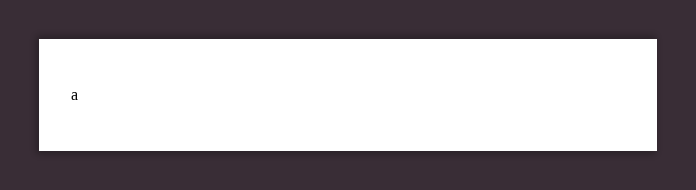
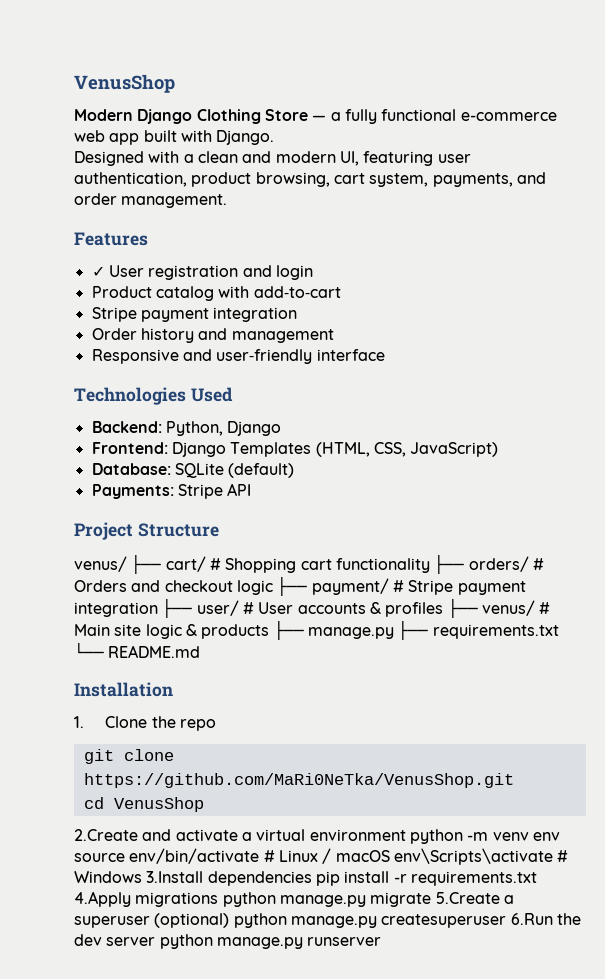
[71,92,78,100] а -> [74,74,175,93] [74,109,557,124] [74,130,275,145] [74,151,471,166] [74,172,546,187] [74,193,228,208] [74,232,148,246] [91,265,313,280] [91,286,341,301] [91,307,298,322] [91,328,334,343] [91,349,385,364] [74,387,233,405] [91,421,282,436] [91,442,499,457] [91,463,295,478] [91,483,252,499] [74,522,219,540] [74,554,544,574] [74,576,526,596] [74,598,551,618] [74,620,559,640] [74,642,201,658] [74,682,173,697] [74,716,216,731] [83,749,174,764] [83,773,514,788] [83,797,204,812] [74,829,560,844] [74,848,569,865] [74,871,537,886] [74,891,514,907] [74,913,581,928] [74,934,382,949] VenusShop // Modern Django Clothing Store — a fully functional e-commerce web app built with Django. // Designed with a clean and modern UI, featuring user authentication, product browsing, cart system, payments, and order management. // Features // ✓ User registration and login // Product catalog with add‑to‑cart // Stripe payment integration // Order history and management // Responsive and user‑friendly interface // Technologies Used // Backend: Python, Django // Frontend: Django Templates (HTML, CSS, JavaScript) // Database: SQLite (default) // Payments: Stripe API // Project Structure // venus/ ├── cart/ # Shopping cart functionality ├── orders/ # Orders and checkout logic ├── payment/ # Stripe payment integration ├── user/ # User accounts & profiles ├── venus/ # Main site logic & products ├── manage.py ├── requirements.txt └── README.md // Installation // 1. Clone the repo // git clone https://github.com/MaRi0NeTka/VenusShop.git // cd VenusShop // 2.Create and activate a virtual environment python -m venv env source env/bin/activate # Linux / macOS env\Scripts\activate # Windows 3.Install dependencies pip install -r requirements.txt 4.Apply migrations python manage.py migrate 5.Create a superuser (optional) python manage.py createsuperuser 6.Run the dev server python manage.py runserver

